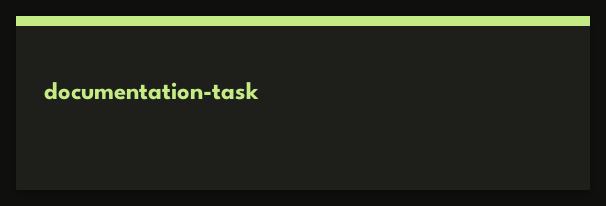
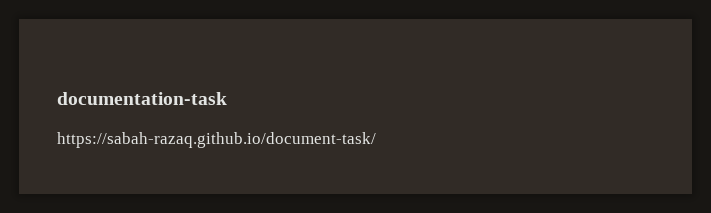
(259, 91) none -> [57,132,376,148] // https://sabah-razaq.github.io/document-task/

